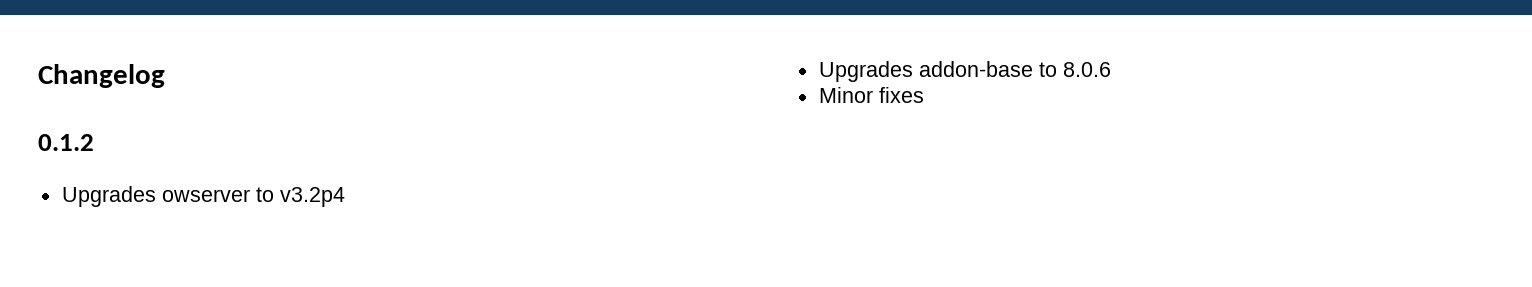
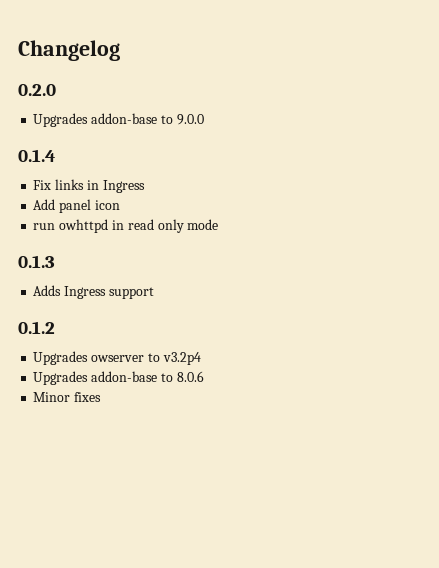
(165, 76) none -> [18,84,56,96] [33,113,204,127] [18,149,56,162] [33,179,145,193] [33,199,120,213] [33,219,219,233] [18,255,55,268] [33,285,154,299] // 0.2.0 // Upgrades addon-base to 9.0.0 // 0.1.4 // Fix links in Ingress // Add panel icon // run owhttpd in read only mode // 0.1.3 // Adds Ingress support

